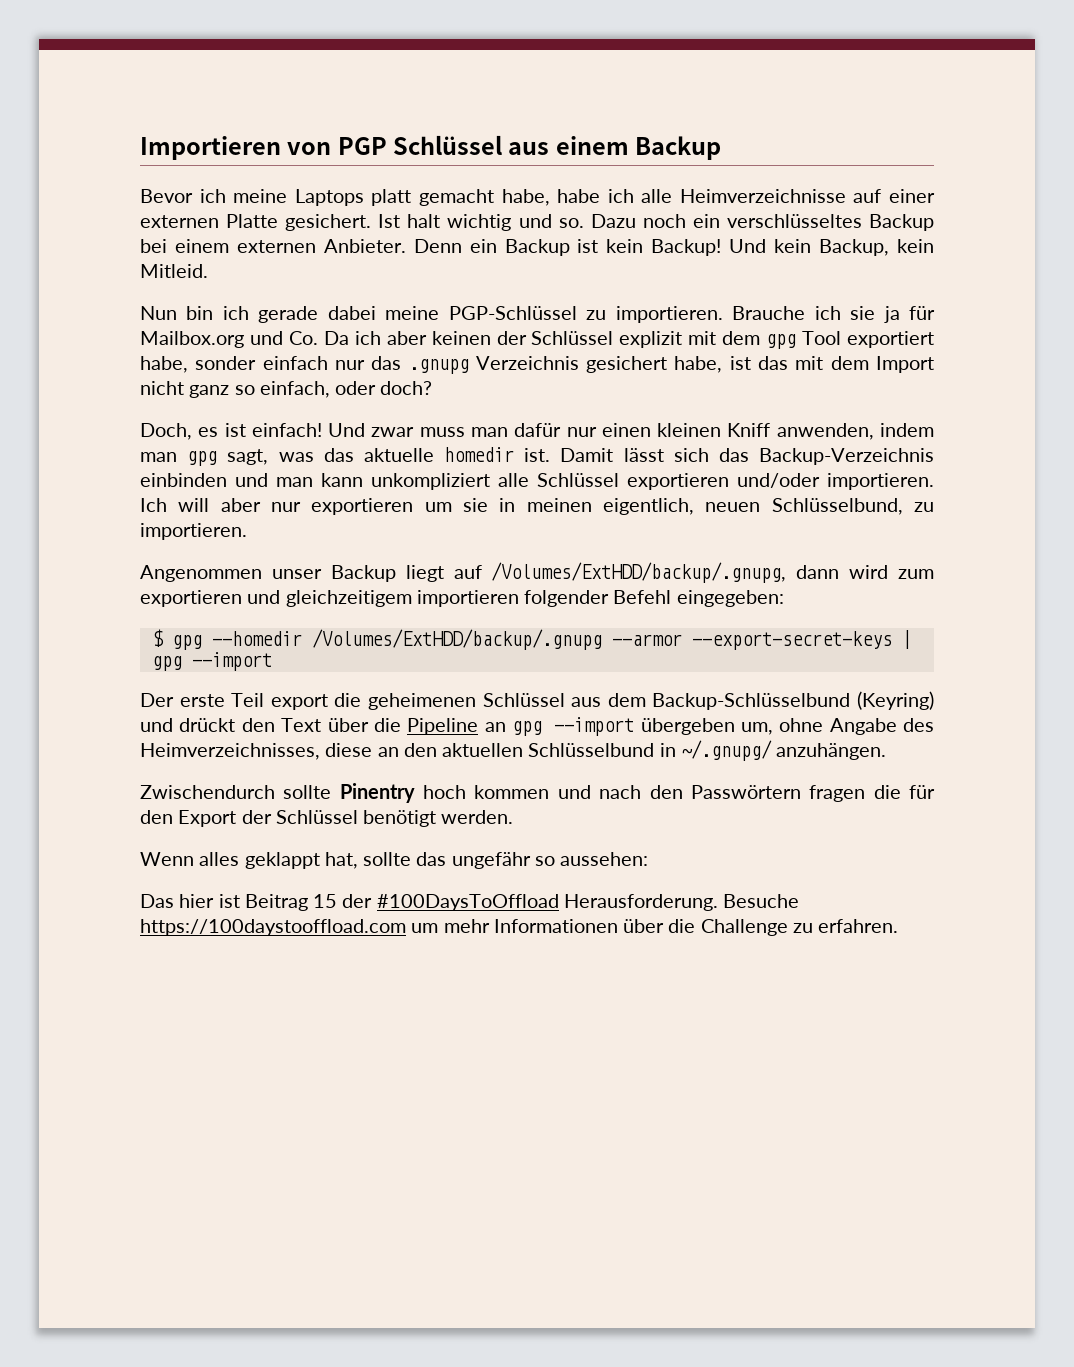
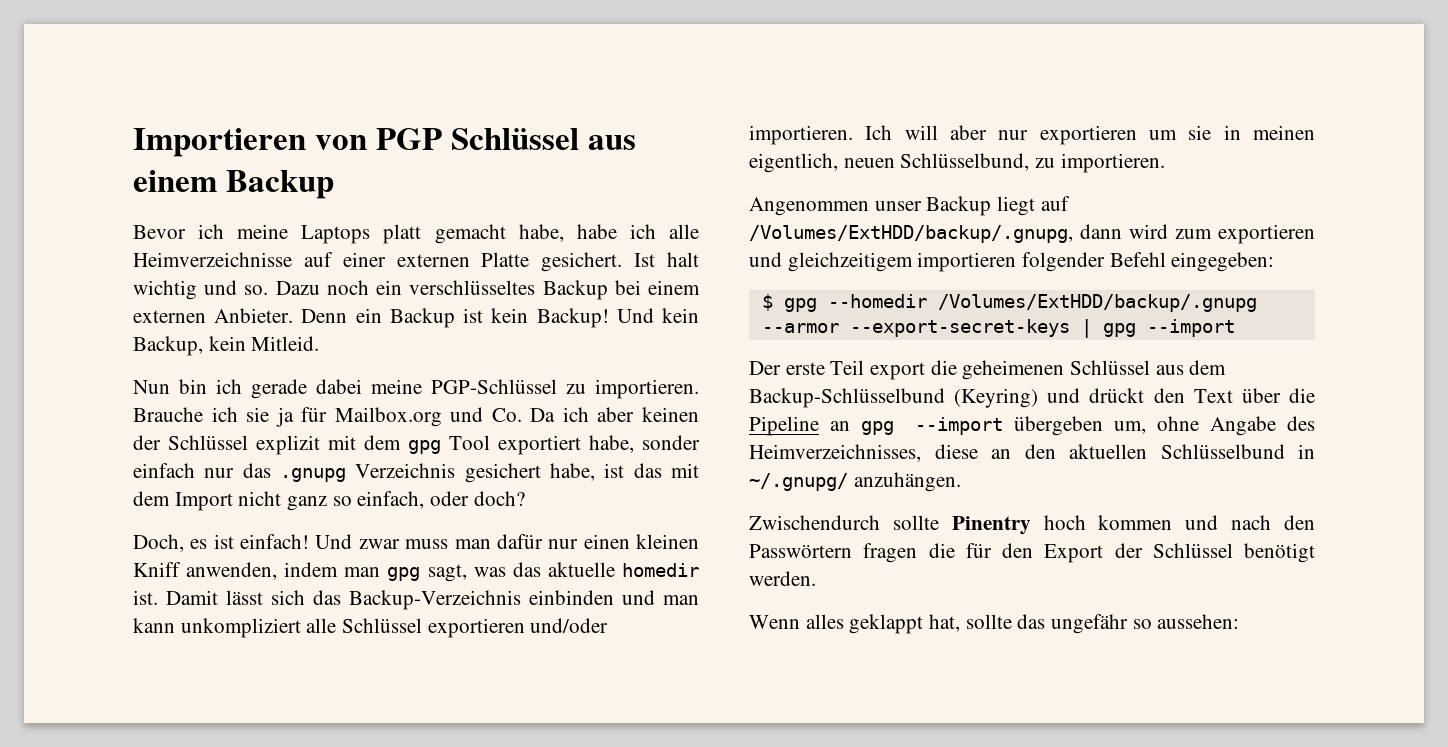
[140,894,800,911] [140,919,899,936] // Das hier ist Beitrag 15 der #100DaysToOffload Herausforderung. Besuche https://100daystooffload.com um mehr Informationen über die Challenge zu erfahren. -> (1240, 621) none

